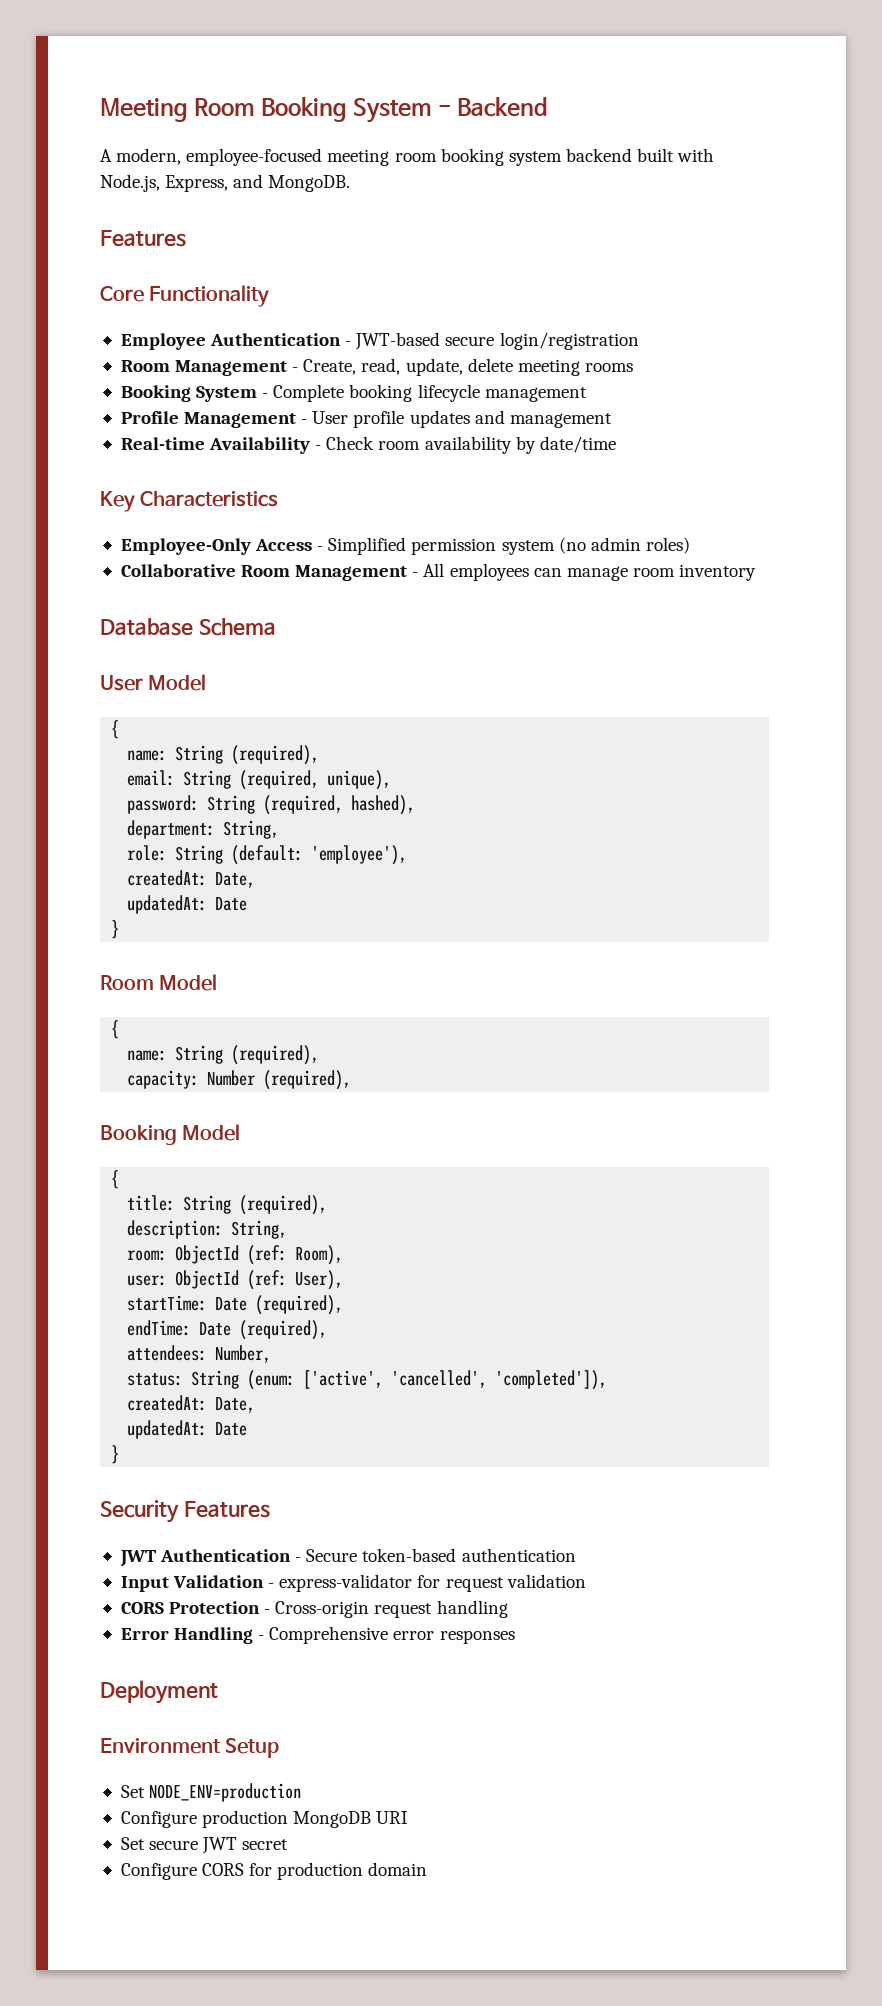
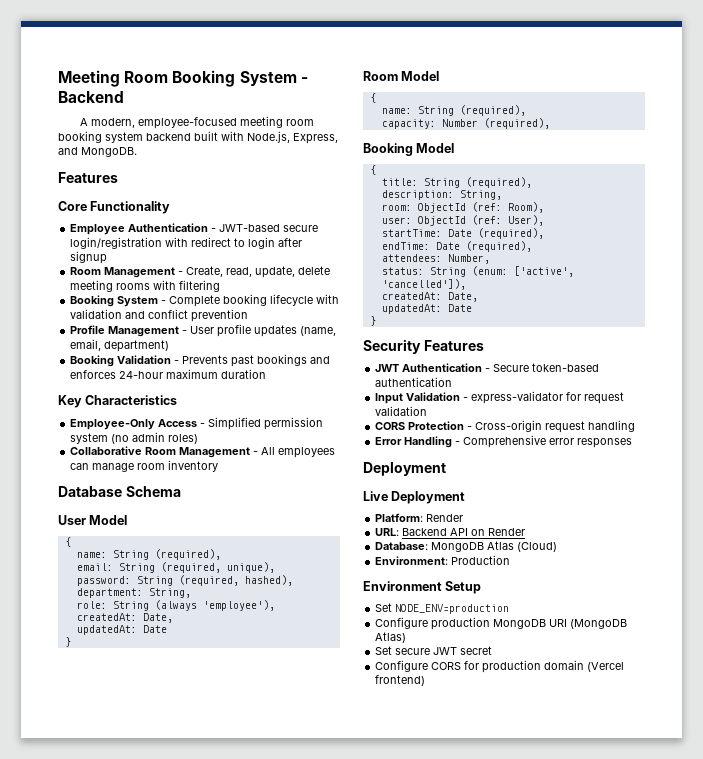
(639, 341) none -> [165,237,303,249] [70,251,108,264] with redirect to login after signup
(633, 367) none -> [153,280,221,292] with filtering
[484,387,587,402] management -> [316,294,340,304] [70,309,249,322] with validation and conflict prevention
[474,410,612,428] [120,436,616,454] and management // Real-time Availability - Check room availability by date/time -> [300,326,337,336] [70,339,170,352] [70,354,331,367] [70,369,267,379] (name, email, department) // Booking Validation - Prevents past bookings and enforces 24-hour maximum duration
[231,845,304,865] (default: -> [154,600,197,611] (always
[391,1370,608,1390] 'cancelled', 'completed']), -> [381,279,466,290] 'cancelled']),
(218, 1692) none -> [363,491,466,504] [375,513,464,522] [375,528,526,536] [375,541,558,552] [375,555,511,565] // Live Deployment // Platform: Render // URL: Backend API on Render // Database: MongoDB Atlas (Cloud) // Environment: Production
(409, 1817) none -> [570,619,628,629] [375,632,407,643] (MongoDB Atlas)
(428, 1869) none -> [587,662,625,672] [375,675,426,686] (Vercel frontend)

